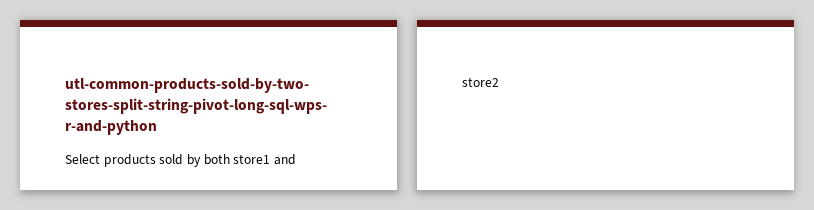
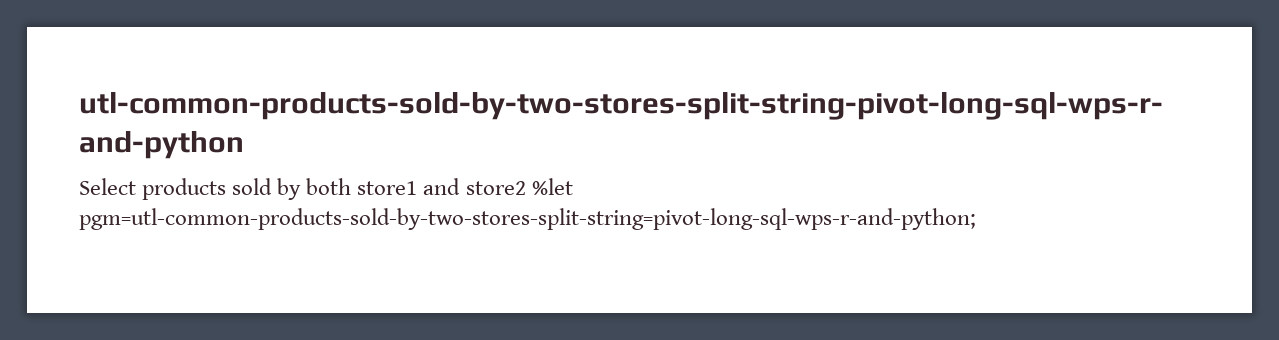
(499, 82) none -> [531,178,573,195] [79,208,976,230] %let pgm=utl-common-products-sold-by-two-stores-split-string=pivot-long-sql-wps-r-and-python;

